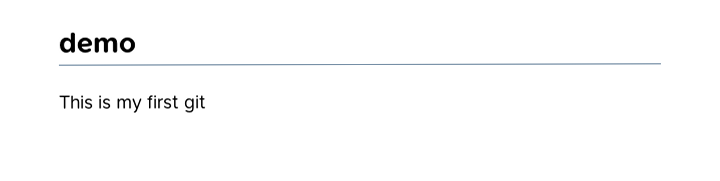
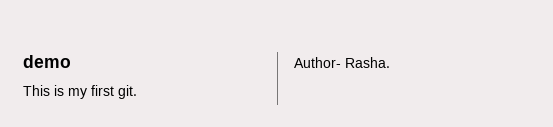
[183,95,207,113] git -> [118,85,137,99] [294,57,390,68] git. // Author- Rasha.

